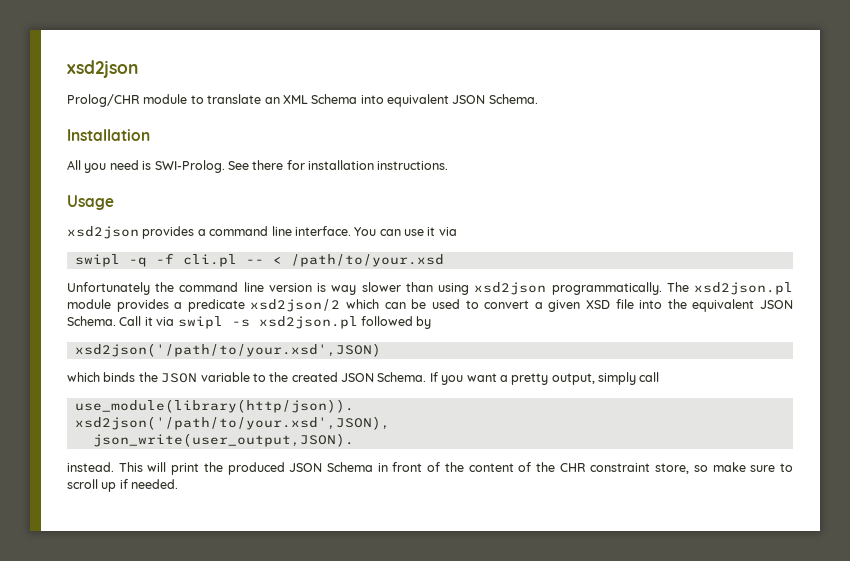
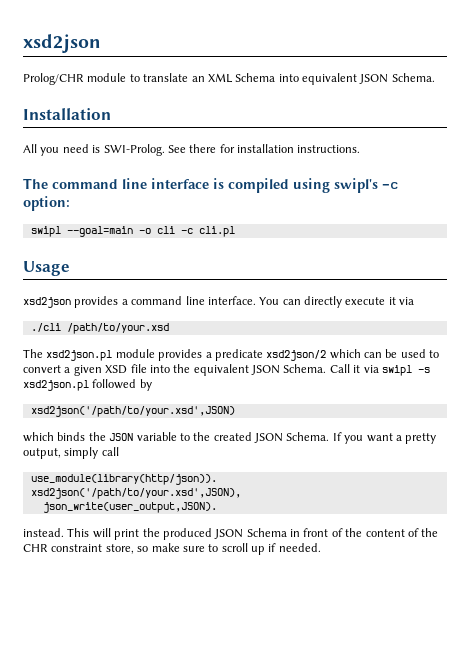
(449, 165) none -> [23,178,398,193] [23,196,70,211] [30,226,235,237] // The command line interface is compiled using swipl's -c option: // swipl --goal=main -o cli -c cli.pl
[404,229,424,236] use -> [304,296,386,308] directly execute
[74,253,444,267] [67,282,662,295] swipl -q -f cli.pl -- < /path/to/your.xsd // Unfortunately the command line version is way slower than using xsd2json programmatically. -> [30,323,169,334] ./cli /path/to/your.xsd //

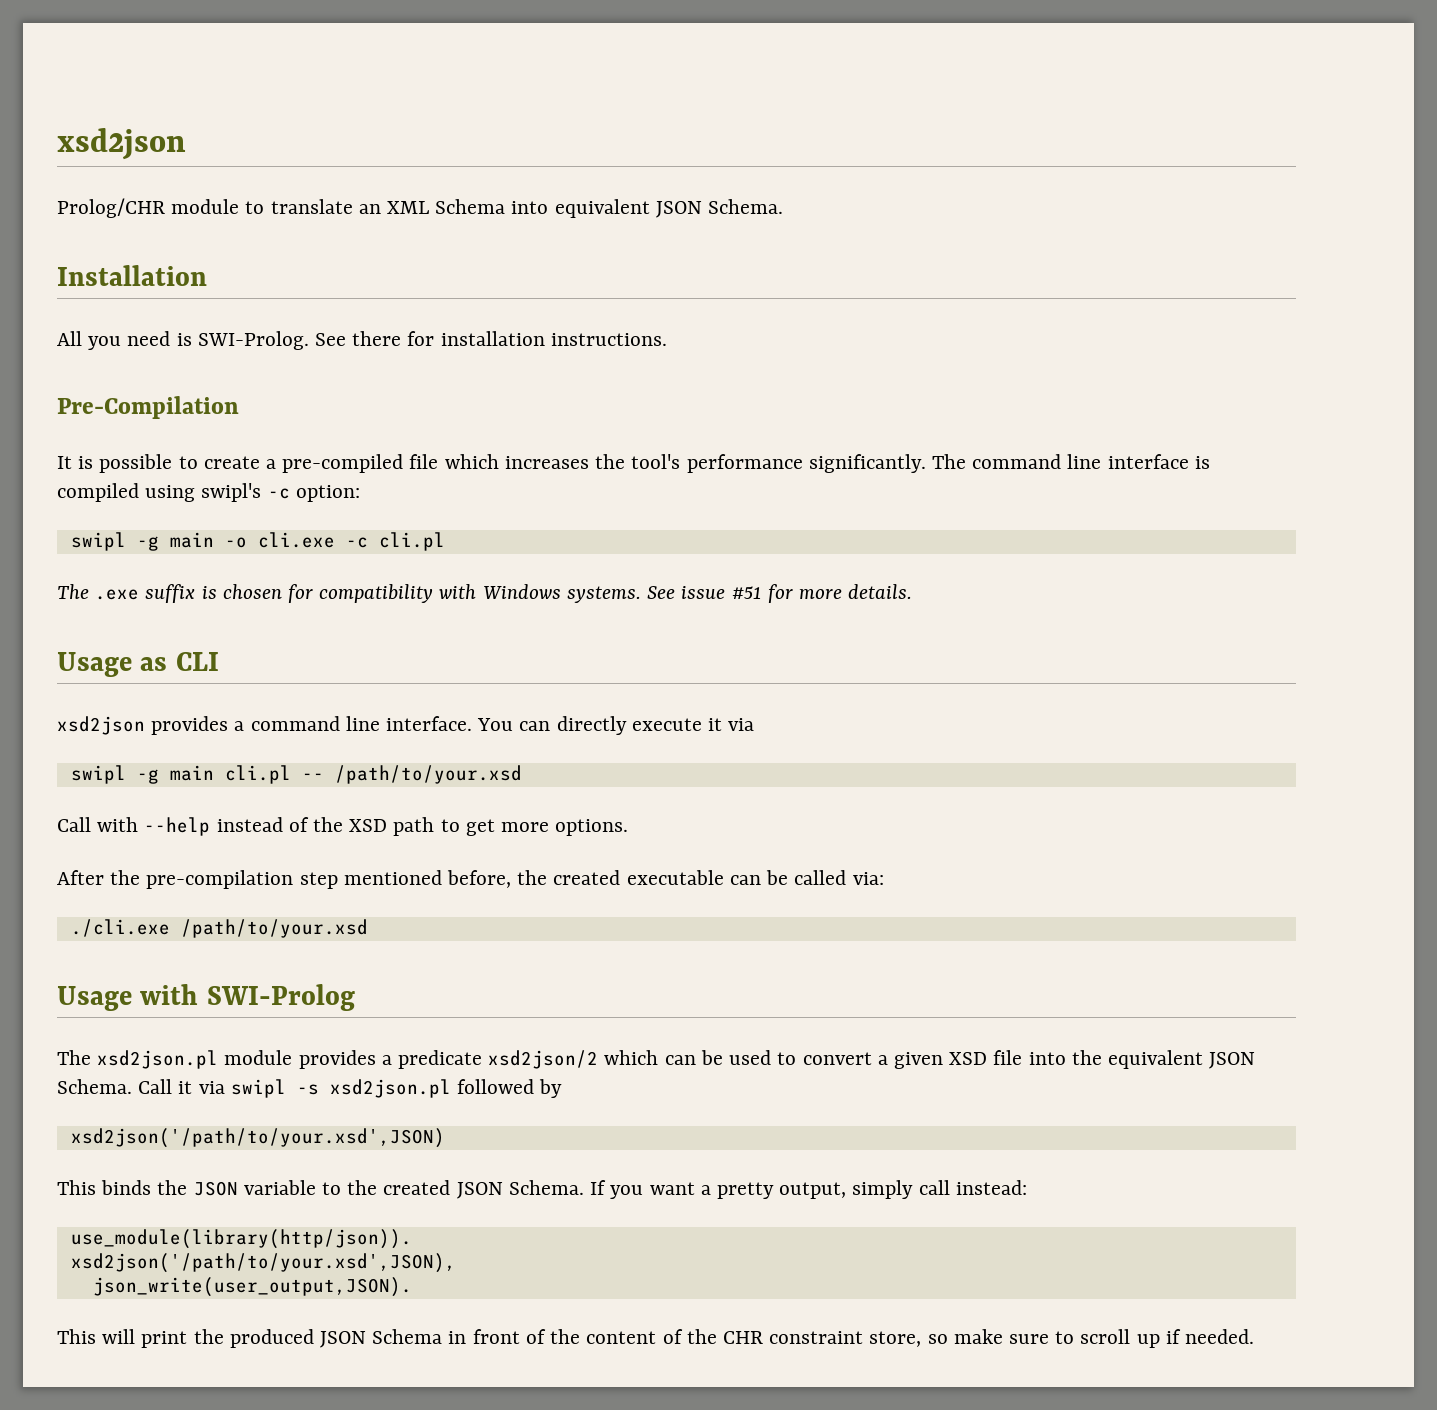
(361, 149) none -> [57,396,239,419] [57,454,926,473] Pre-Compilation // It is possible to create a pre-compiled file which increases the tool's performance significantly.
[66,226,235,237] [23,261,70,276] --goal=main -o cli -c cli.pl // Usage -> [136,532,445,551] [57,584,913,603] [57,652,219,677] -g main -o cli.exe -c cli.pl // The .exe suffix is chosen for compatibility with Windows systems. See issue #51 for more details. // Usage as CLI
[30,323,169,334] ./cli /path/to/your.xsd -> [70,765,522,784] [57,817,629,836] [57,870,884,889] [70,919,368,938] [57,984,355,1011] swipl -g main cli.pl -- /path/to/your.xsd // Call with --help instead of the XSD path to get more options. // After the pre-compilation step mentioned before, the created executable can be called via: // ./cli.exe /path/to/your.xsd // Usage with SWI-Prolog
[23,432,54,442] which -> [57,1180,96,1195] This
(119, 451) none -> [955,1180,1027,1195] instead:
[23,528,64,537] instead. -> (412, 1287) none

